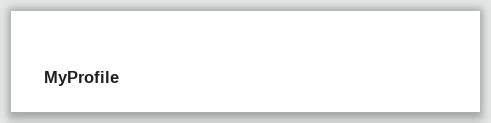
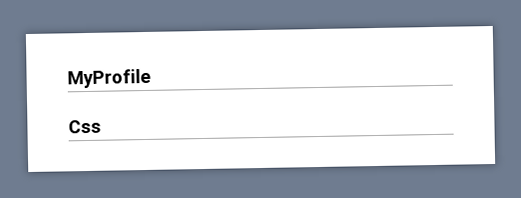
(119, 78) none -> [68,119,101,134] // Css

